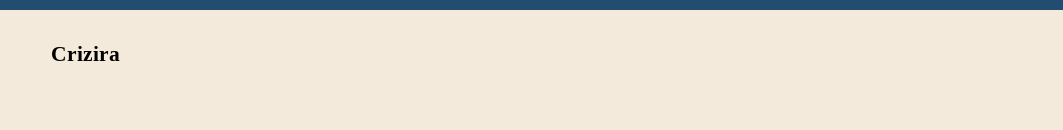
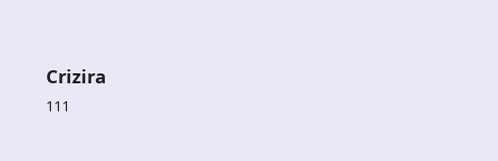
(120, 53) none -> [45,101,70,112] // 111

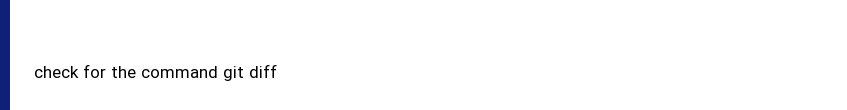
[45,69,107,84] [45,101,70,112] Crizira // 111 -> [34,64,277,81] check for the command git diff

